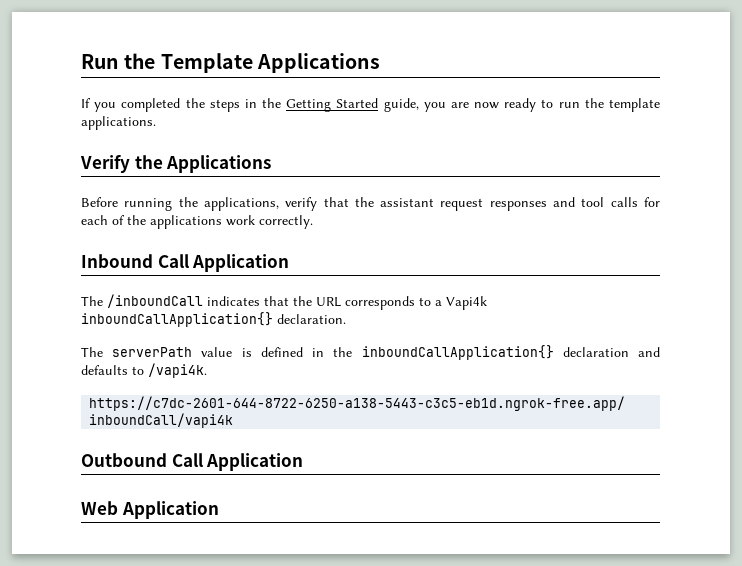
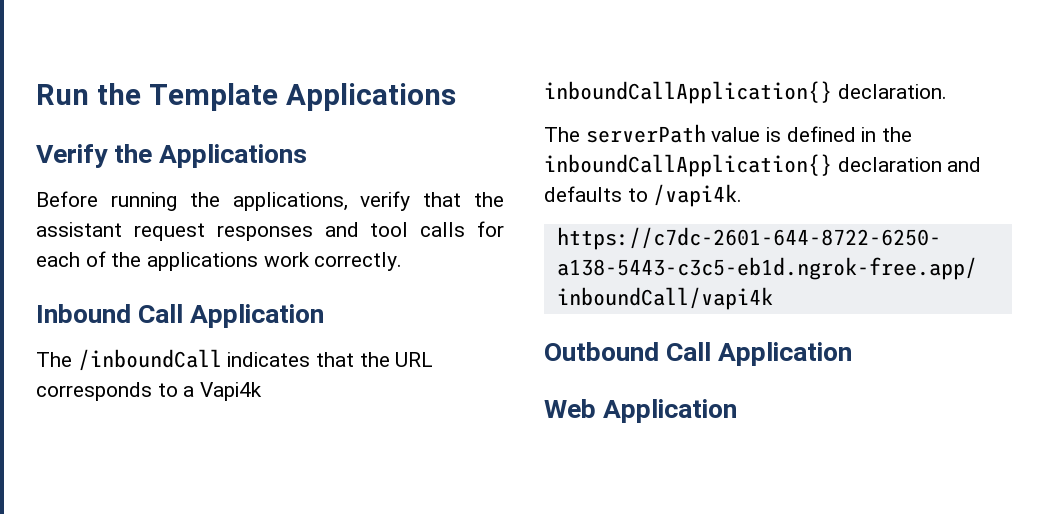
[81,98,661,112] [81,116,156,130] // If you completed the steps in the Getting Started guide, you are now ready to run the template applications. -> (456, 97) none

